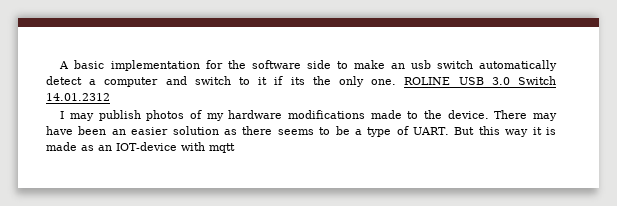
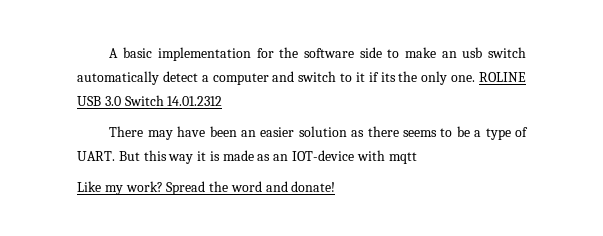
[60,110,489,121] I may publish photos of my hardware modifications made to the device. -> (223, 101) none
(235, 148) none -> [77,181,336,195] // Like my work? Spread the word and donate!

